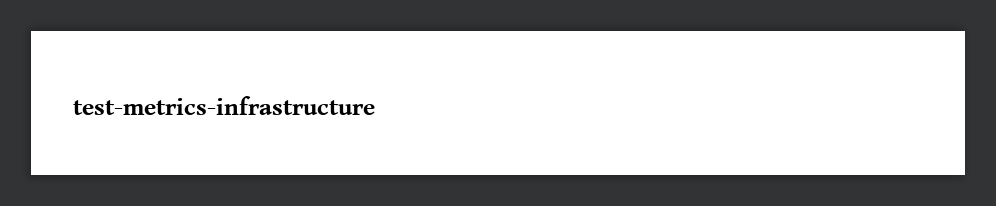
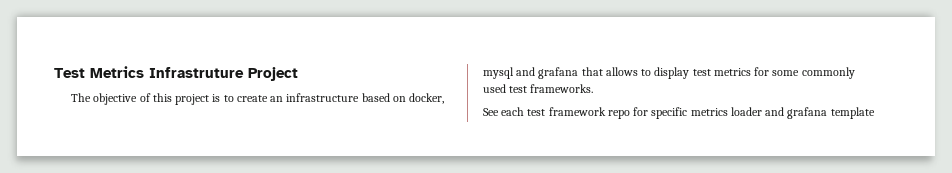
[73,96,375,115] test-metrics-infrastructure -> [54,66,298,81] [71,93,445,105] [483,67,855,79] [483,84,594,93] [483,107,875,119] Test Metrics Infrastruture Project // The objective of this project is to create an infrastructure based on docker, mysql and grafana that allows to display test metrics for some commonly used test frameworks. // See each test framework repo for specific metrics loader and grafana template

